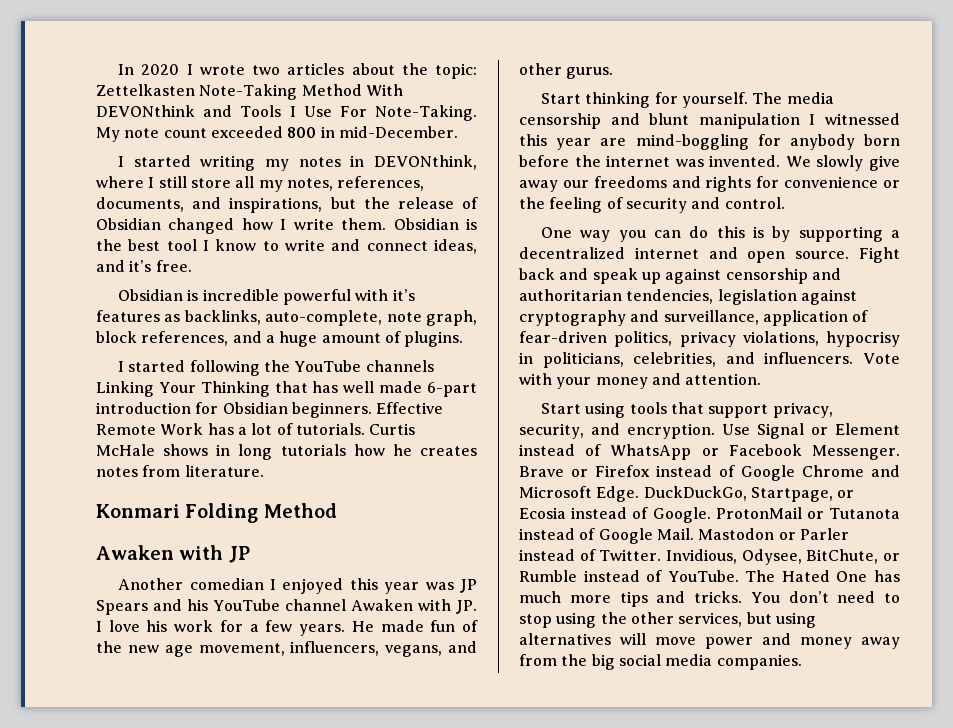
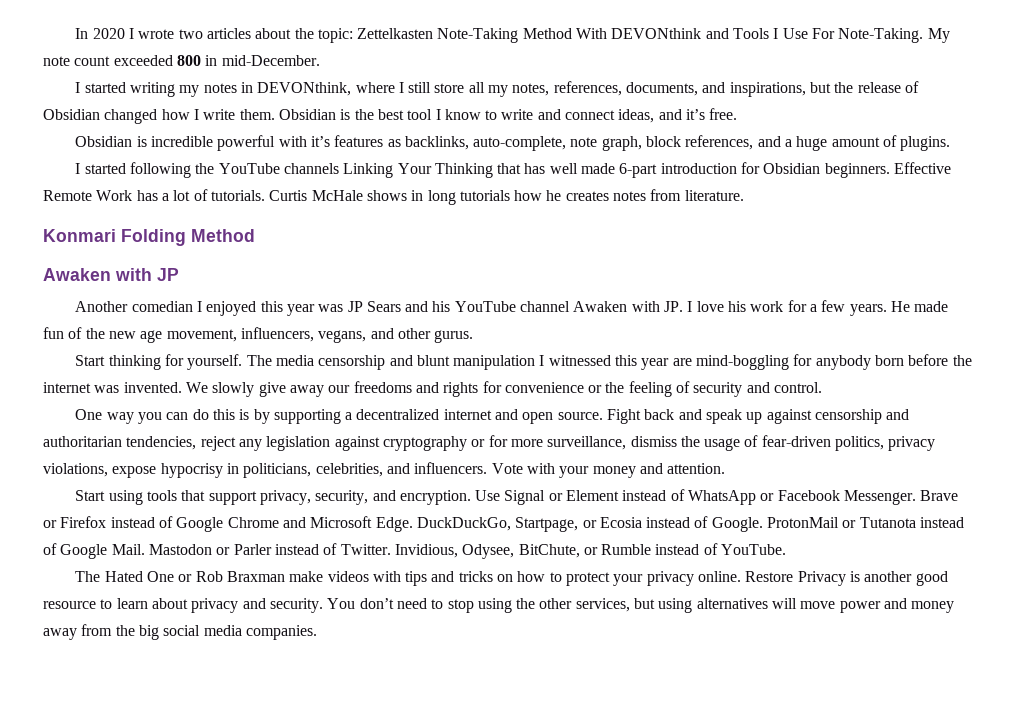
[96,600,148,615] Spears -> [366,301,401,312] Sears
(714, 296) none -> [200,436,262,451] reject any
[630,310,848,326] and surveillance, application -> [471,435,741,451] or for more surveillance, dismiss the usage
(819, 338) none -> [112,466,157,478] expose
(739, 576) none -> (787, 549) //
[874,570,900,582] [519,591,743,607] has much more tips and tricks. -> [178,571,948,586] [43,598,323,613] or Rob Braxman make videos with tips and tricks on how to protect your privacy online. Restore Privacy is another good resource to learn about privacy and security.

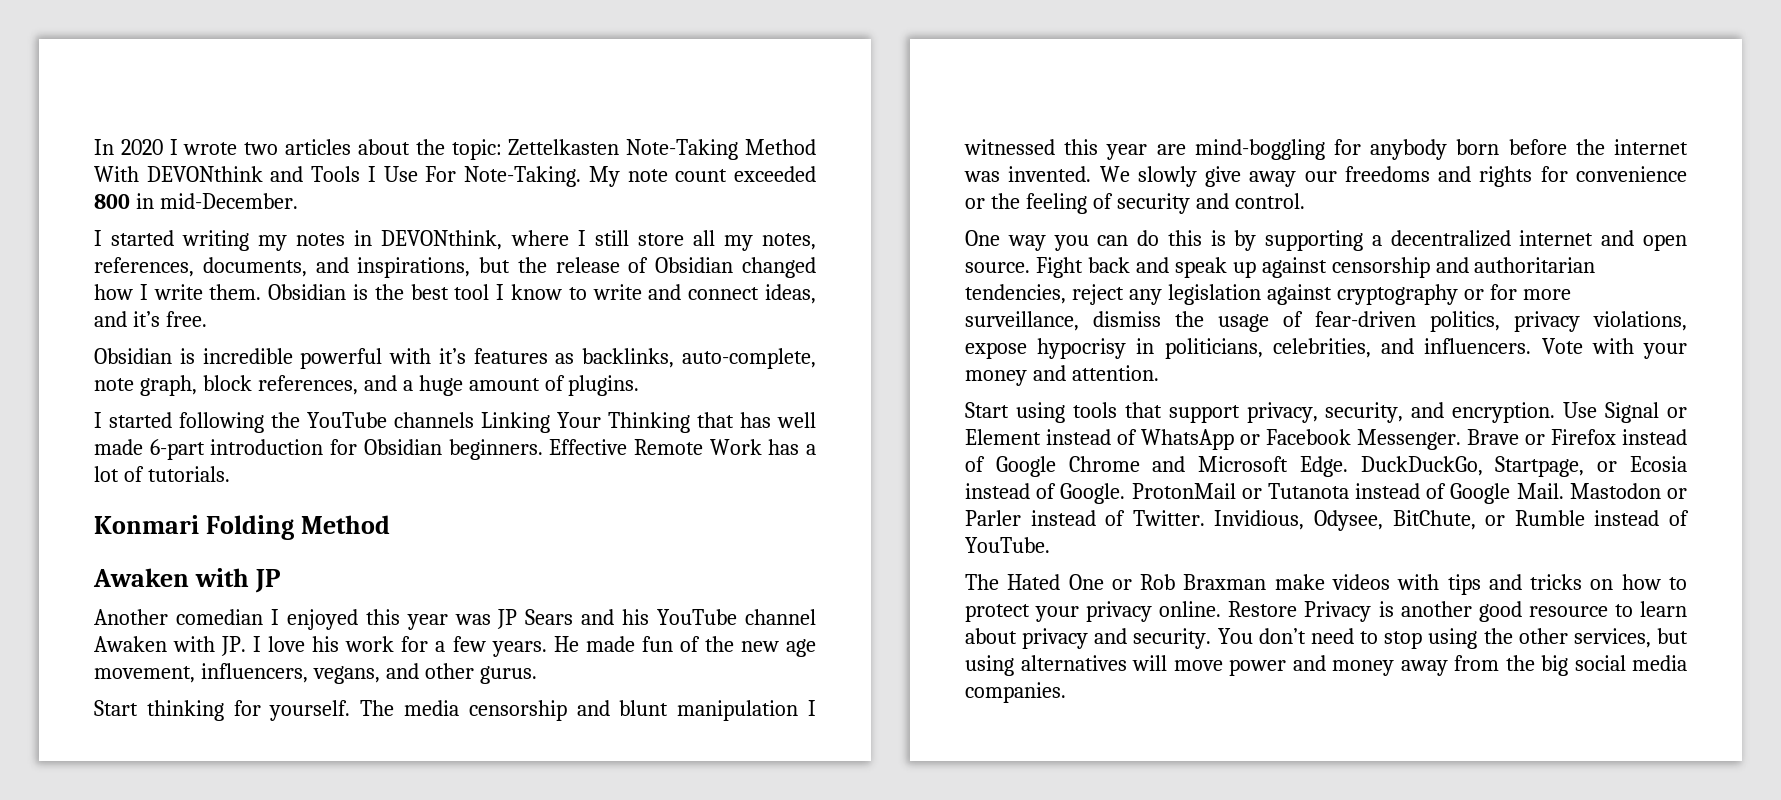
[269,189,744,205] Curtis McHale shows in long tutorials how he creates notes from literature. -> (230, 474) none

